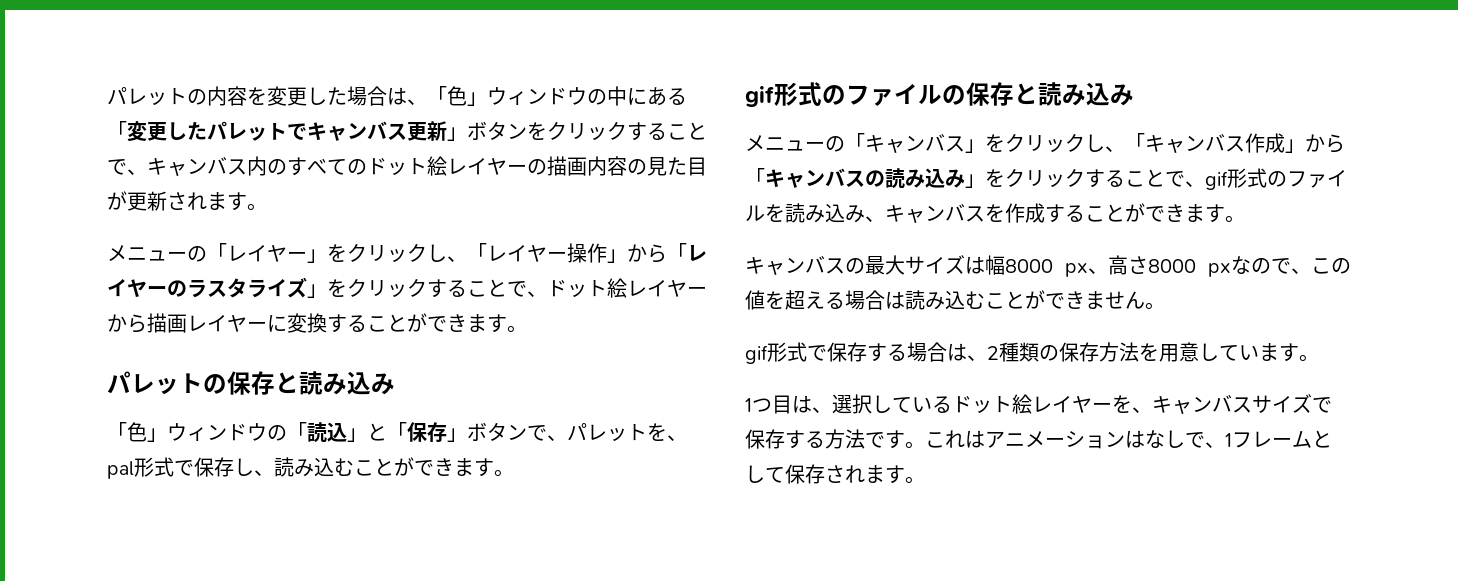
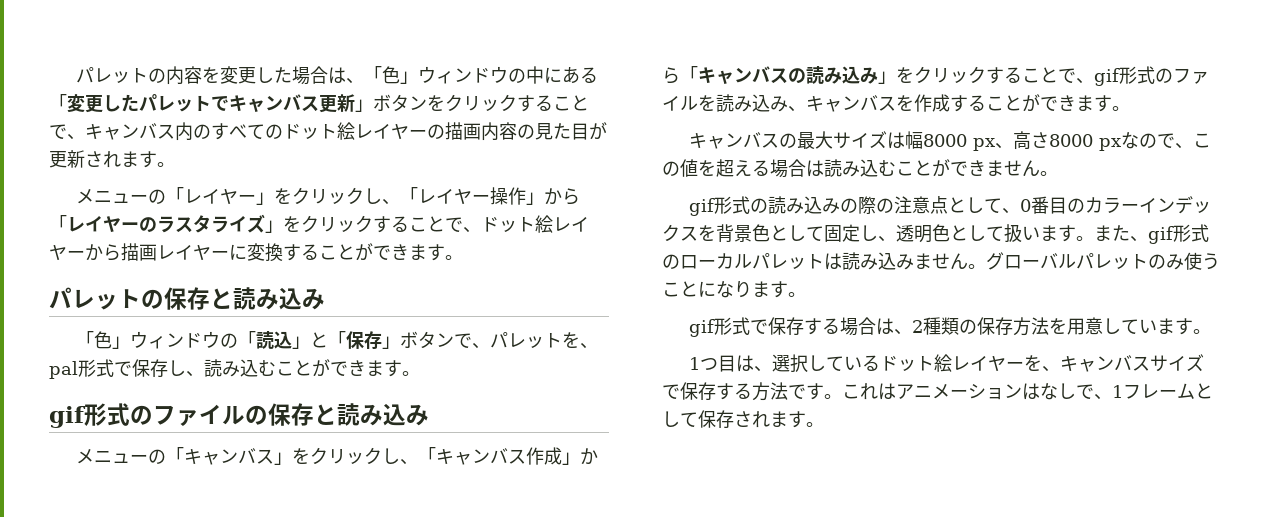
(1165, 306) none -> [689,196,1212,216] [662,224,1209,244] [662,252,1220,270] [662,281,806,298] // gif形式の読み込みの際の注意点として、0番目のカラーインデックスを背景色として固定し、透明色として扱います。また、gif形式のローカルパレットは読み込みません。グローバルパレットのみ使うことになります。

